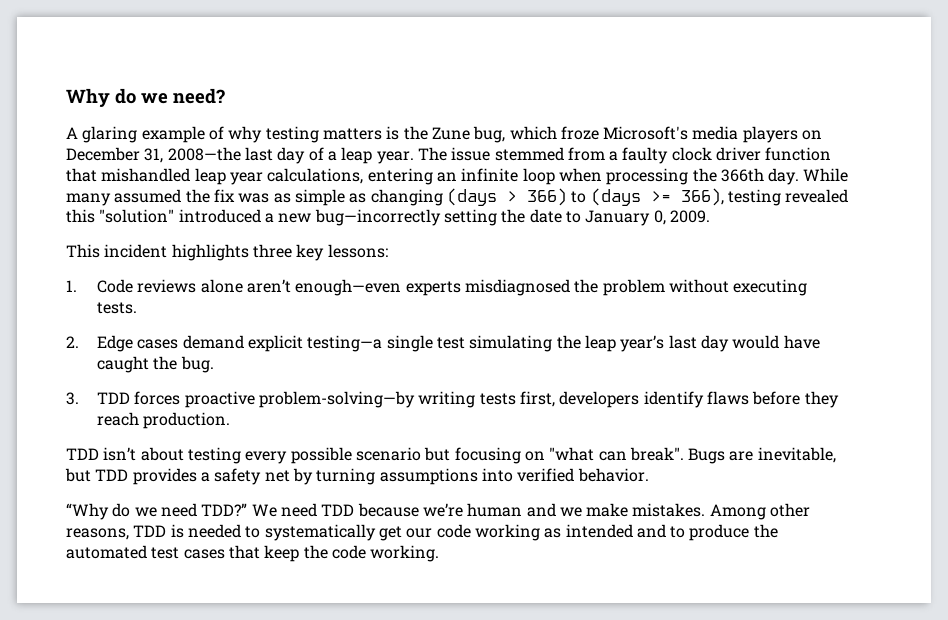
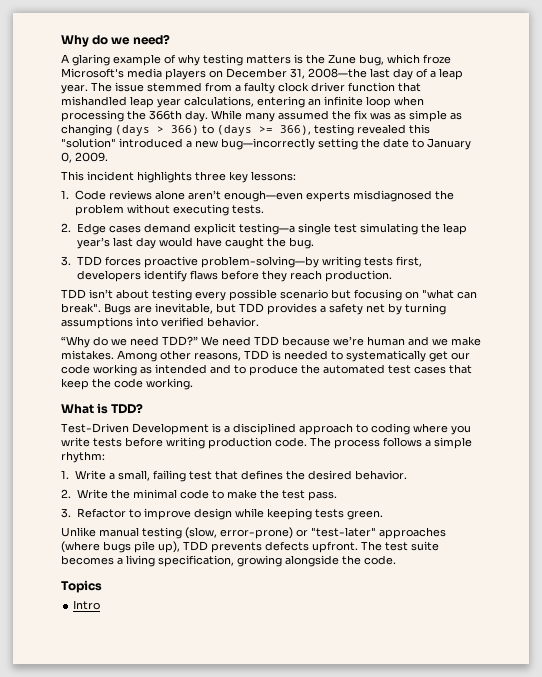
(440, 553) none -> [61,403,144,414] [61,423,471,435] [61,437,472,449] [61,451,105,463] [61,470,407,482] [61,489,337,501] [61,508,383,520] [61,527,446,539] [61,541,439,553] [61,555,396,567] [61,580,102,593] [73,600,101,610] // What is TDD? // Test-Driven Development is a disciplined approach to coding where you write tests before writing production code. The process follows a simple rhythm: // 1. Write a small, failing test that defines the desired behavior. // 2. Write the minimal code to make the test pass. // 3. Refactor to improve design while keeping tests green. // Unlike manual testing (slow, error-prone) or "test-later" approaches (where bugs pile up), TDD prevents defects upfront. The test suite becomes a living specification, growing alongside the code. // Topics // Intro

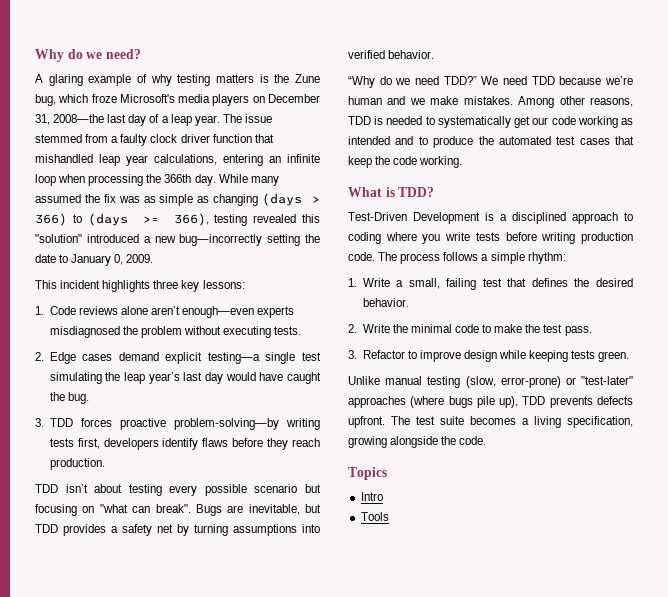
(101, 605) none -> [360,512,389,521] // Tools

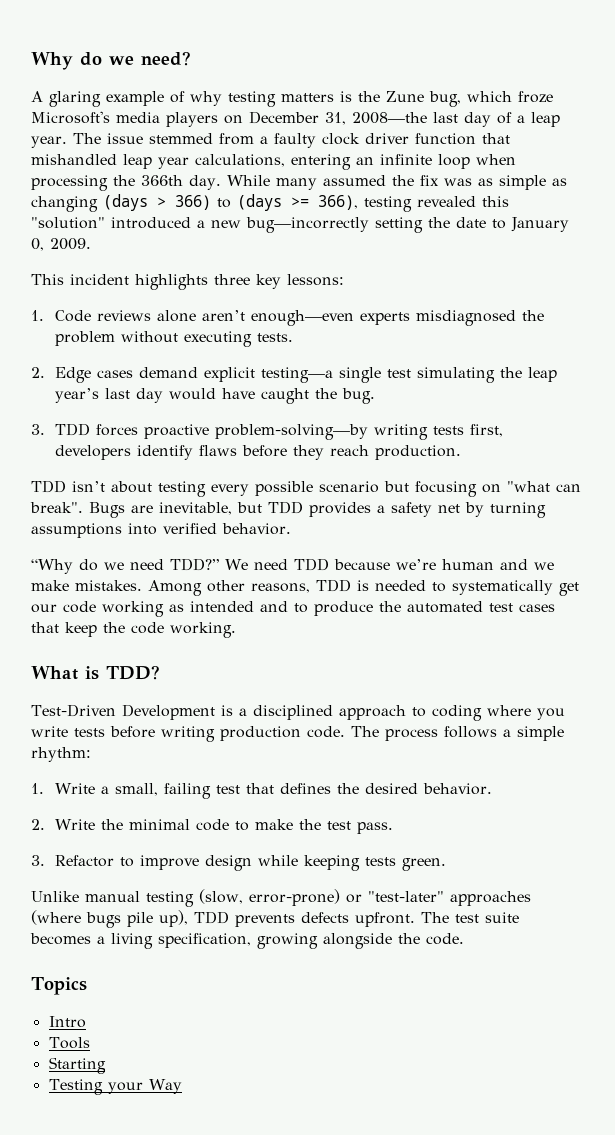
(389, 516) none -> [48,1057,106,1074] [48,1079,182,1095] // Starting // Testing your Way

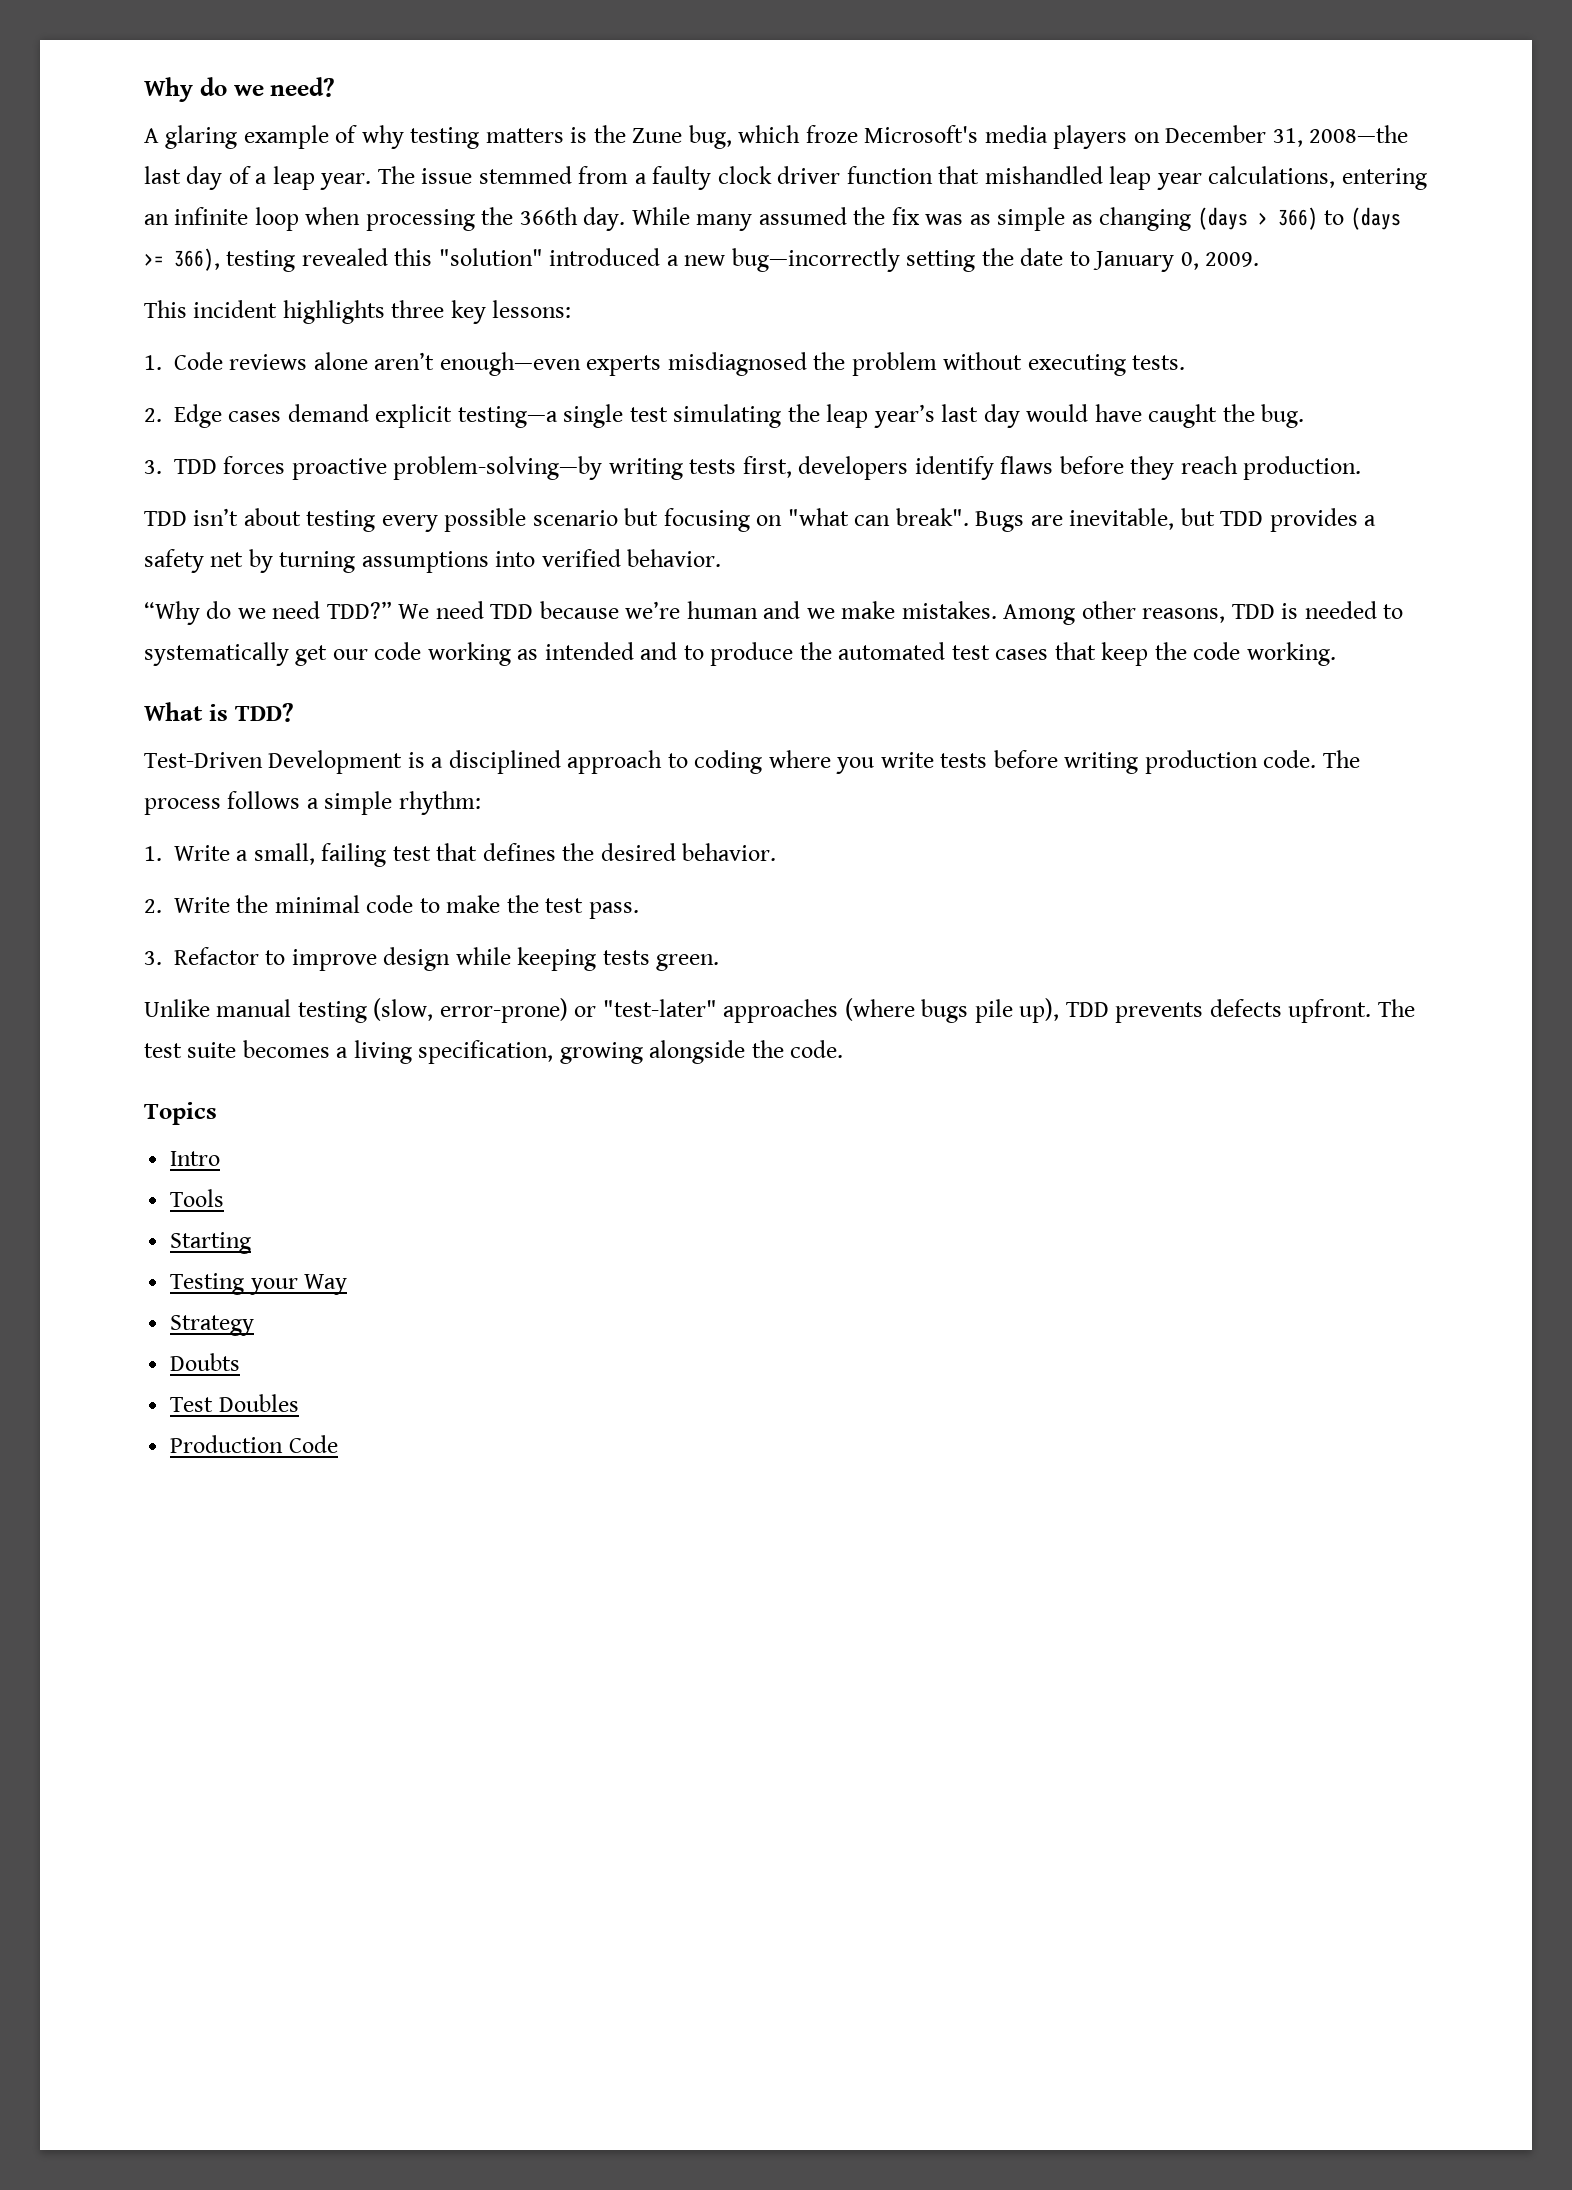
(182, 1086) none -> [170,1315,255,1336] [170,1353,241,1371] [170,1394,299,1412] [170,1435,338,1453] // Strategy // Doubts // Test Doubles // Production Code

